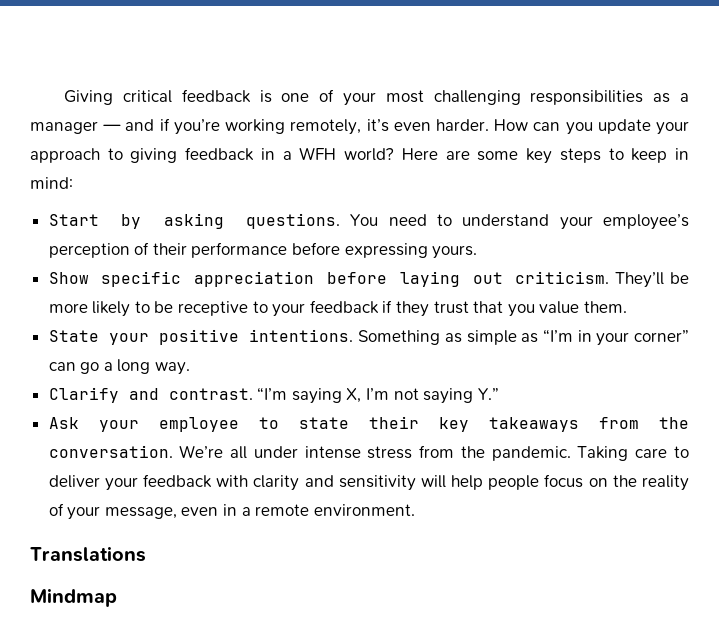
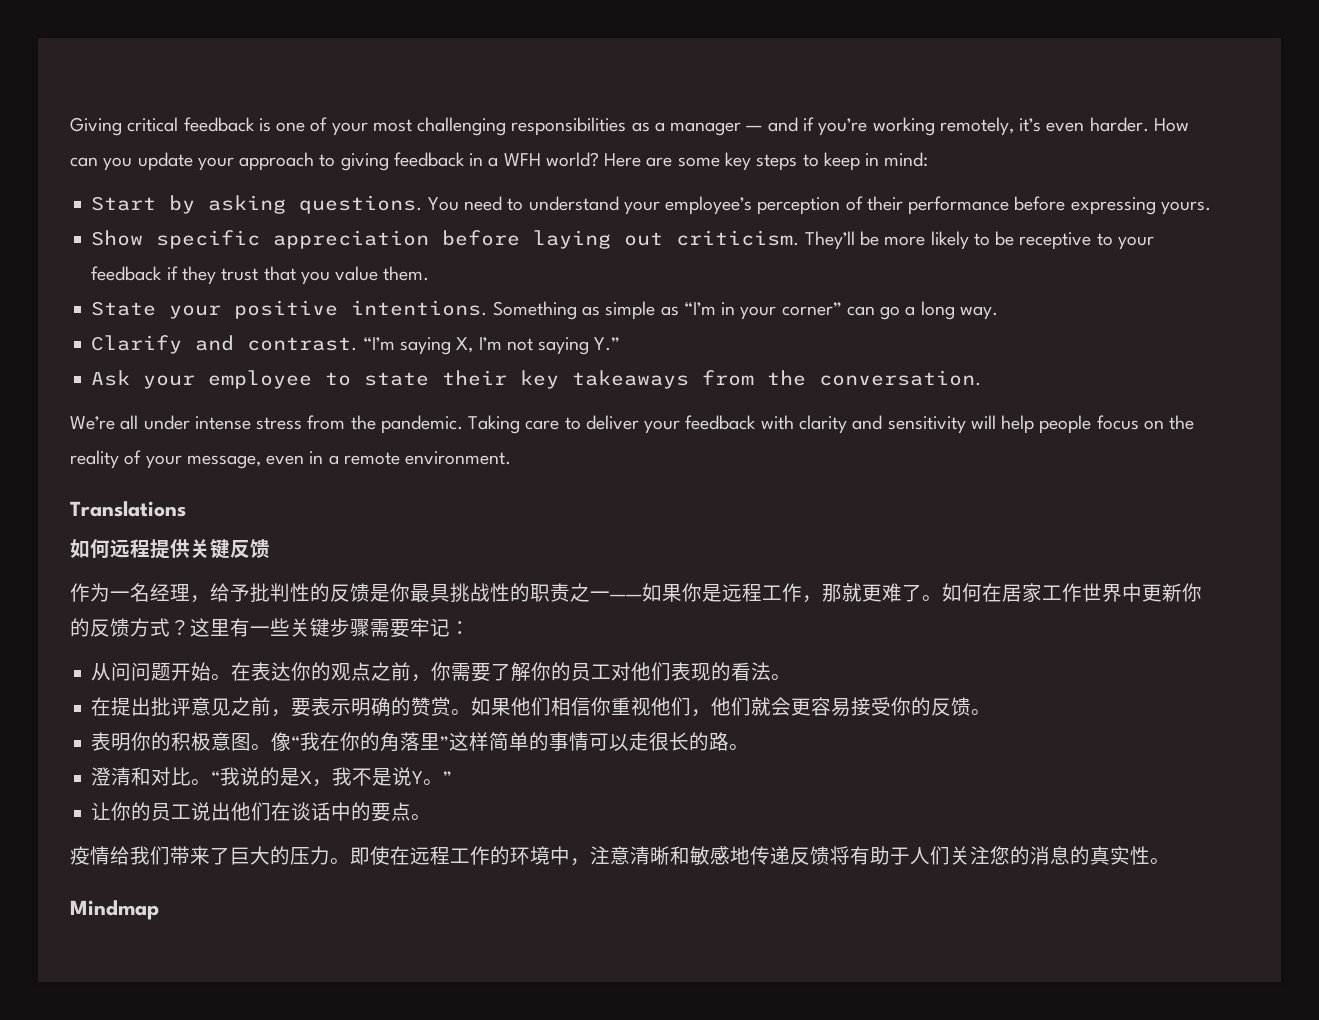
(173, 451) none -> (982, 378) //
(146, 554) none -> [70,539,270,559] [70,583,1202,603] [70,618,470,638] [91,662,792,682] [91,697,992,717] [91,732,750,752] [91,767,453,787] [91,802,432,822] [70,846,1170,866] // 如何远程提供关键反馈 // 作为一名经理，给予批判性的反馈是你最具挑战性的职责之一——如果你是远程工作，那就更难了。如何在居家工作世界中更新你的反馈方式？这里有一些关键步骤需要牢记： // 从问问题开始。在表达你的观点之前，你需要了解你的员工对他们表现的看法。 // 在提出批评意见之前，要表示明确的赞赏。如果他们相信你重视他们，他们就会更容易接受你的反馈。 // 表明你的积极意图。像“我在你的角落里”这样简单的事情可以走很长的路。 // 澄清和对比。“我说的是X，我不是说Y。” // 让你的员工说出他们在谈话中的要点。 // 疫情给我们带来了巨大的压力。即使在远程工作的环境中，注意清晰和敏感地传递反馈将有助于人们关注您的消息的真实性。

